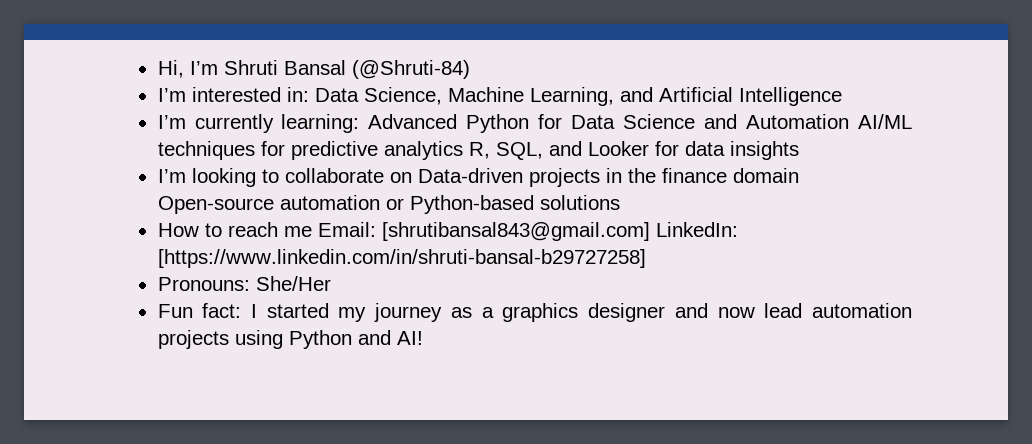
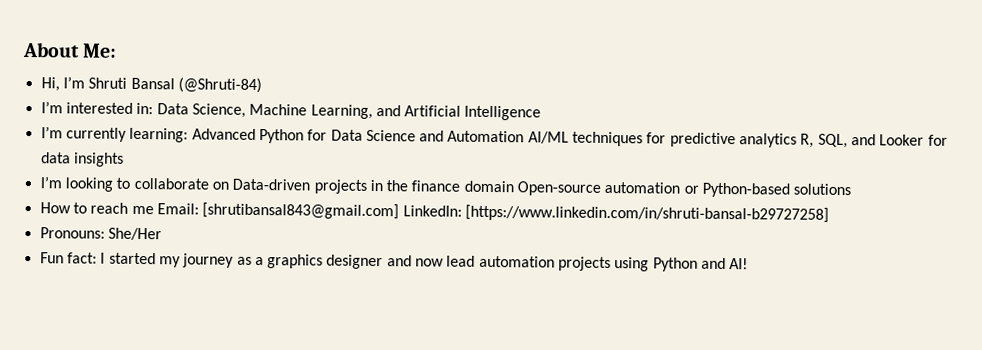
(157, 69) none -> [22,41,118,58] About Me: //

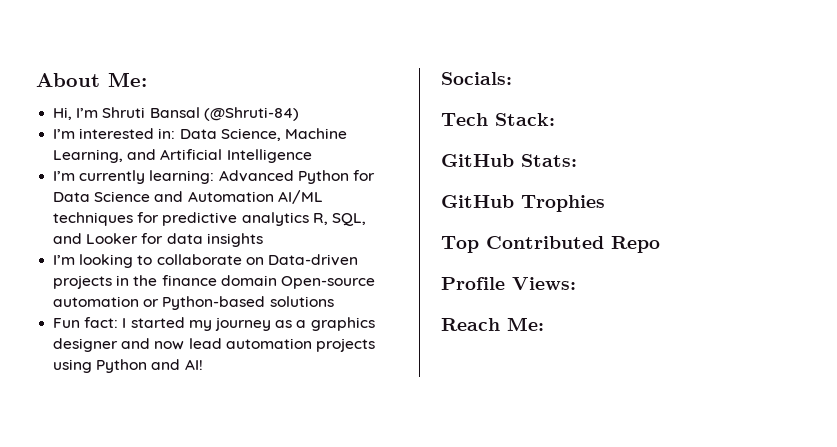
[39,202,829,223] [39,227,162,241] // How to reach me Email: [shrutibansal843@gmail.com] LinkedIn: [https://www.linkedin.com/in/shruti-bansal-b29727258] // Pronouns: She/Her -> (334, 301) none
(749, 264) none -> [441,72,512,85] [441,113,555,126] [441,154,577,167] [441,195,605,212] [441,236,660,253] [441,277,576,290] [441,317,544,331] // Socials: // Tech Stack: // GitHub Stats: // GitHub Trophies // Top Contributed Repo // Profile Views: // Reach Me:

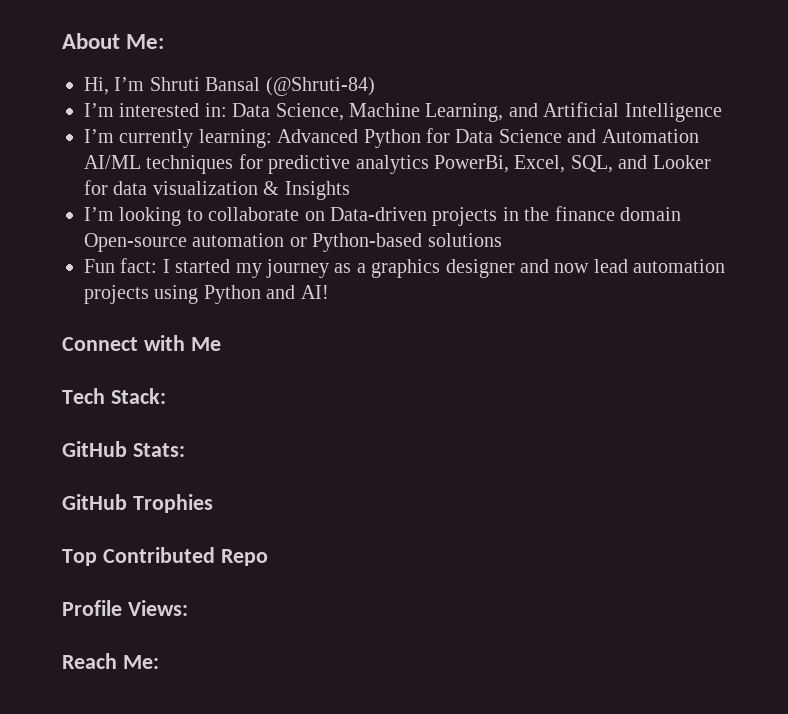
[312,213,328,225] R, -> [434,155,566,173] PowerBi, Excel,
[206,233,263,247] insights -> [152,181,350,200] visualization & Insights
[441,72,512,85] Socials: -> [62,335,221,351] Connect with Me

